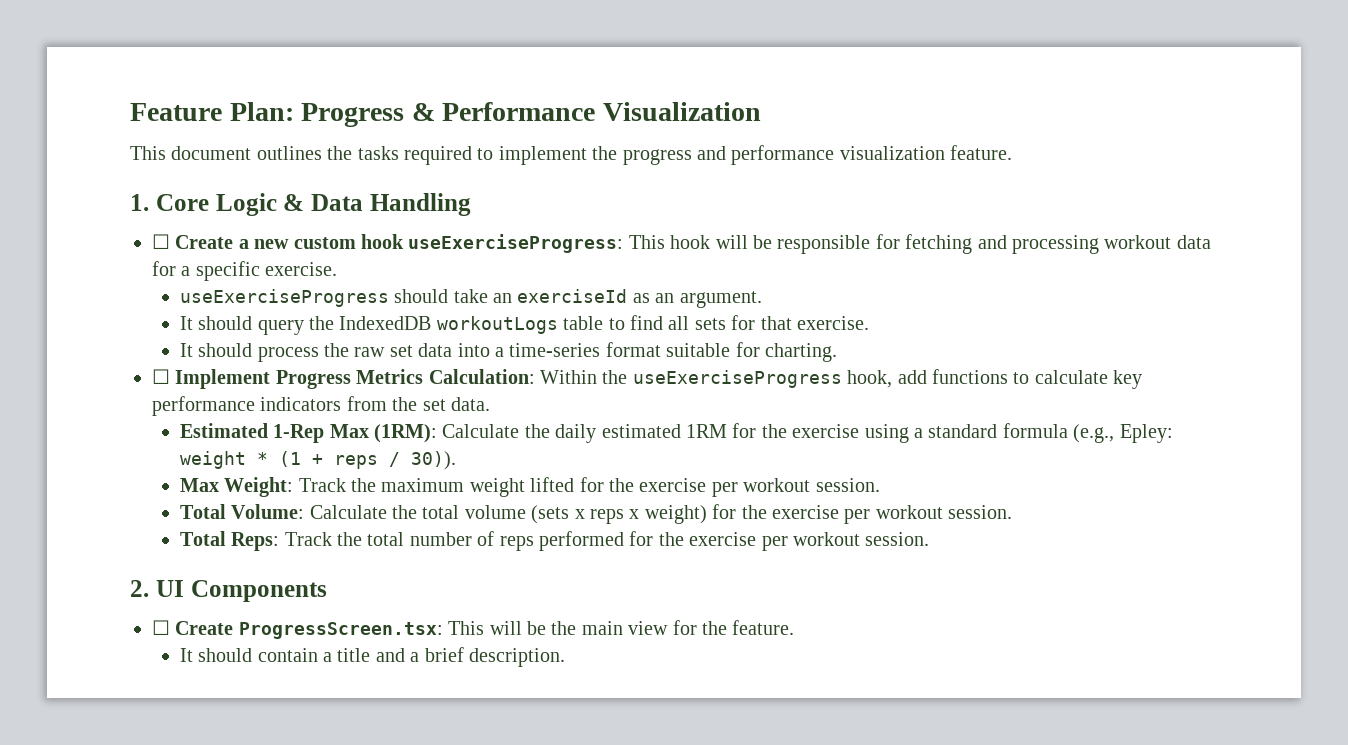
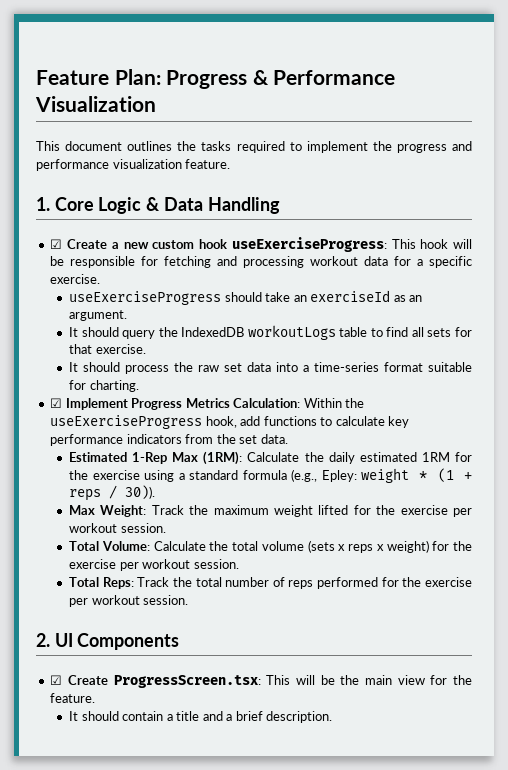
[152,234,170,249] ☐ -> [50,239,63,249] ☑
[152,369,170,384] ☐ -> [50,398,63,408] ☑
[152,620,170,635] ☐ -> [50,675,63,685] ☑

